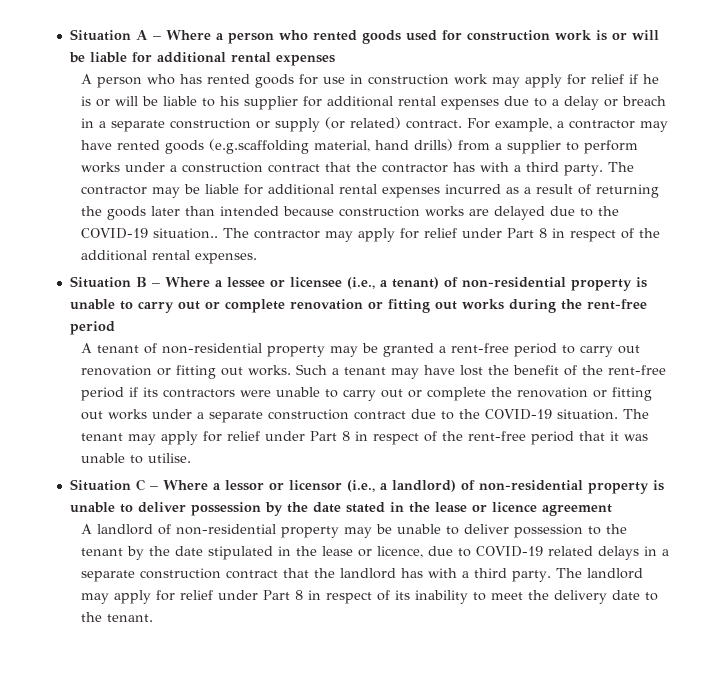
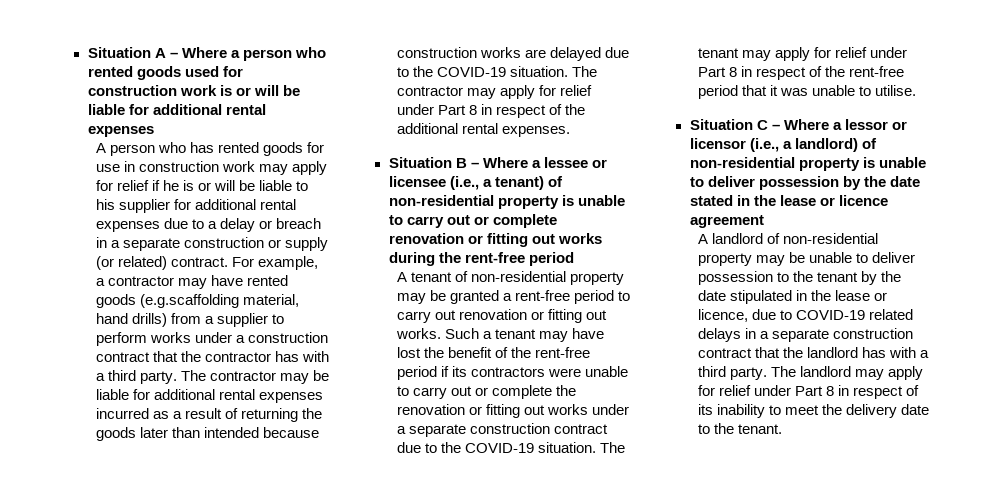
[152,228,218,239] situation.. -> [509,66,568,77] situation.

